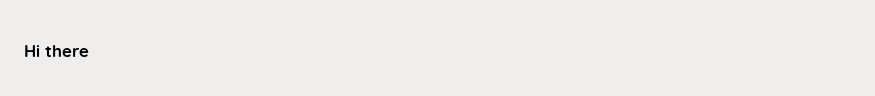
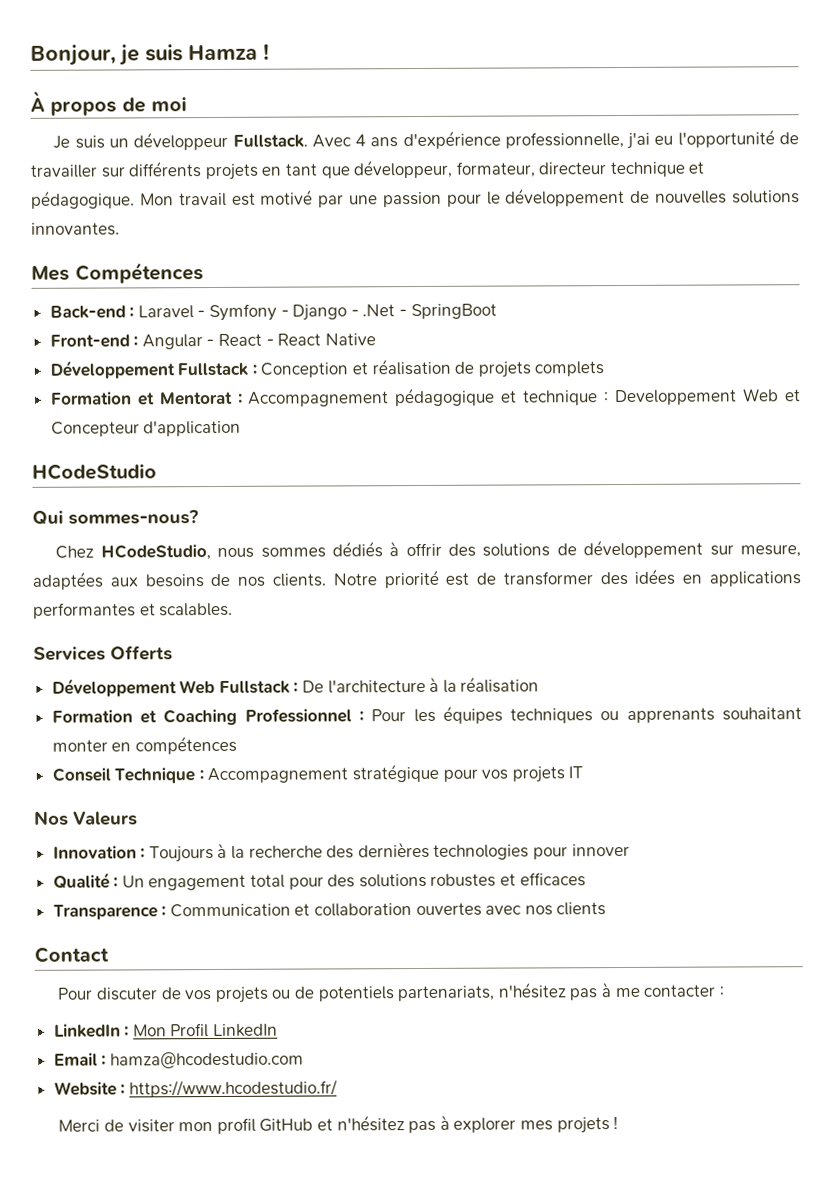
[24,45,89,57] Hi there -> [30,43,269,66] [30,90,187,116] [53,129,799,151] [30,159,705,181] [31,187,800,209] [31,222,120,236] [31,262,204,284] [49,303,497,322] [49,333,376,350] [49,358,605,379] [50,387,801,407] [50,420,242,437] [32,463,157,480] [32,509,199,525] [55,539,802,561] [32,568,802,590] [33,602,234,619] [33,645,173,661] [51,676,540,697] [51,705,802,726] [51,735,237,755] [51,763,584,784] [34,810,138,826] [52,841,630,863] [52,872,586,891] [52,902,607,920] [34,946,109,963] [57,982,724,1004] [53,1023,279,1038] [53,1051,304,1069] [53,1079,338,1098] [58,1114,619,1134] Bonjour, je suis Hamza ! // À propos de moi // Je suis un développeur Fullstack. Avec 4 ans d'expérience professionnelle, j'ai eu l'opportunité de travailler sur différents projets en tant que développeur, formateur, directeur technique et pédagogique. Mon travail est motivé par une passion pour le développement de nouvelles solutions innovantes. // Mes Compétences // Back-end : Laravel - Symfony - Django - .Net - SpringBoot // Front-end : Angular - React - React Native // Développement Fullstack : Conception et réalisation de projets complets // Formation et Mentorat : Accompagnement pédagogique et technique : Developpement Web et Concepteur d'application // HCodeStudio // Qui sommes-nous? // Chez HCodeStudio, nous sommes dédiés à offrir des solutions de développement sur mesure, adaptées aux besoins de nos clients. Notre priorité est de transformer des idées en applications performantes et scalables. // Services Offerts // Développement Web Fullstack : De l'architecture à la réalisation // Formation et Coaching Professionnel : Pour les équipes techniques ou apprenants souhaitant monter en compétences // Conseil Technique : Accompagnement stratégique pour vos projets IT // Nos Valeurs // Innovation : Toujours à la recherche des dernières technologies pour innover // Qualité : Un engagement total pour des solutions robustes et efficaces // Transparence : Communication et collaboration ouvertes avec nos clients // Contact // Pour discuter de vos projets ou de potentiels partenariats, n'hésitez pas à me contacter : // LinkedIn : Mon Profil LinkedIn // Email : hamza@hcodestudio.com // Website : https://www.hcodestudio.fr/ // Merci de visiter mon profil GitHub et n'hésitez pas à explorer mes projets !

